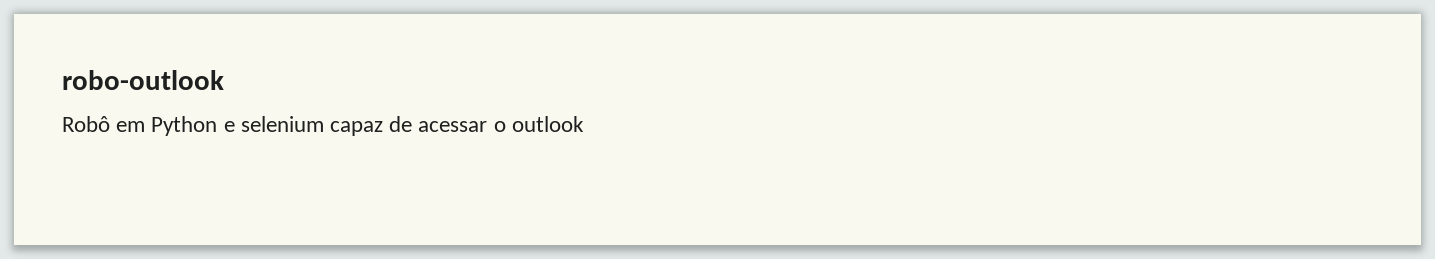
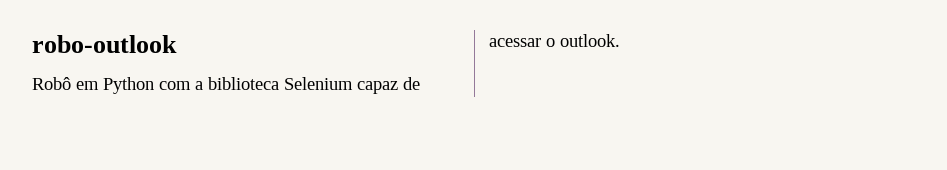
[223,116,324,132] e selenium -> [159,77,353,90] com a biblioteca Selenium
[511,116,584,132] outlook -> [560,34,620,47] outlook.

